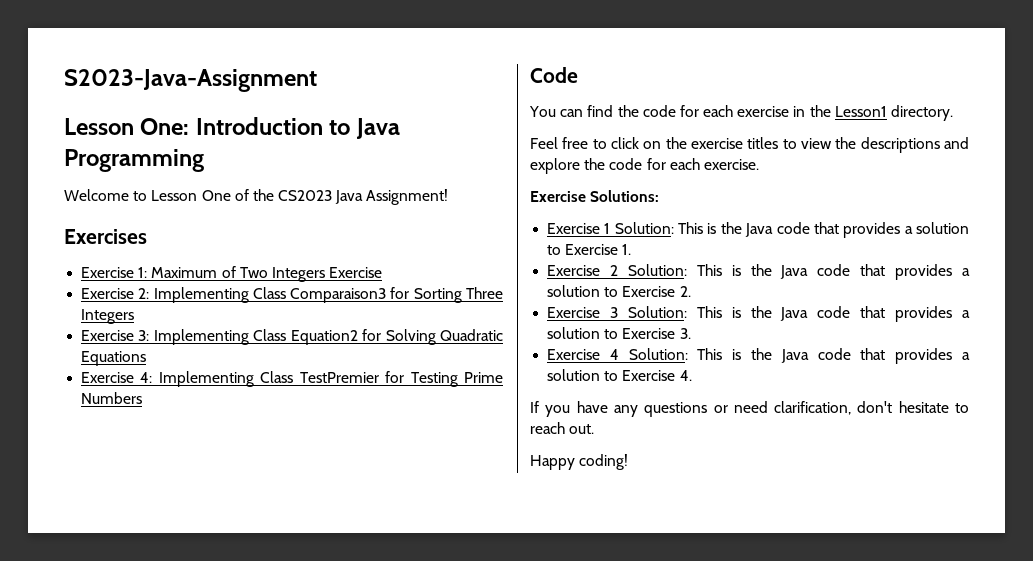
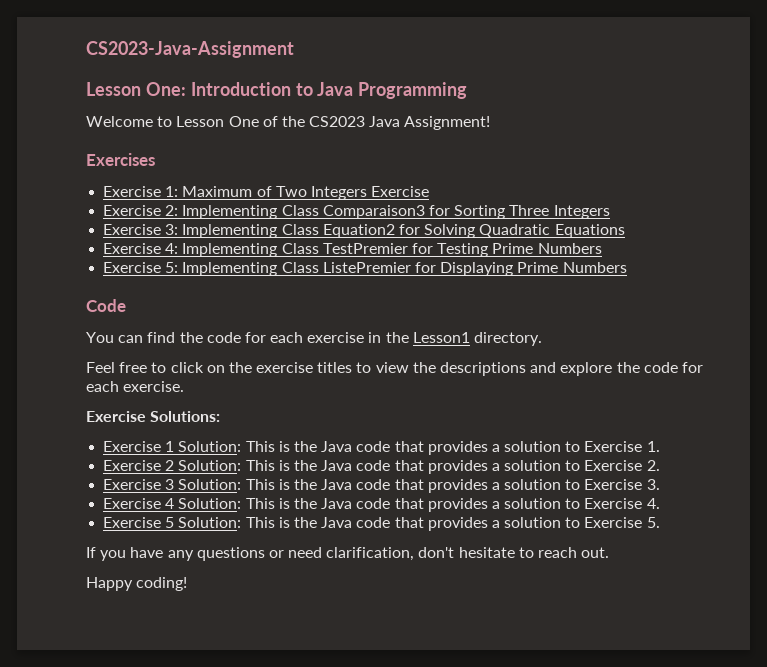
[64,69,317,92] S2023-Java-Assignment -> [86,41,294,58] CS2023-Java-Assignment
(143, 398) none -> [103,262,627,276] // Exercise 5: Implementing Class ListePremier for Displaying Prime Numbers
(692, 375) none -> [103,517,660,531] // Exercise 5 Solution: This is the Java code that provides a solution to Exercise 5.

